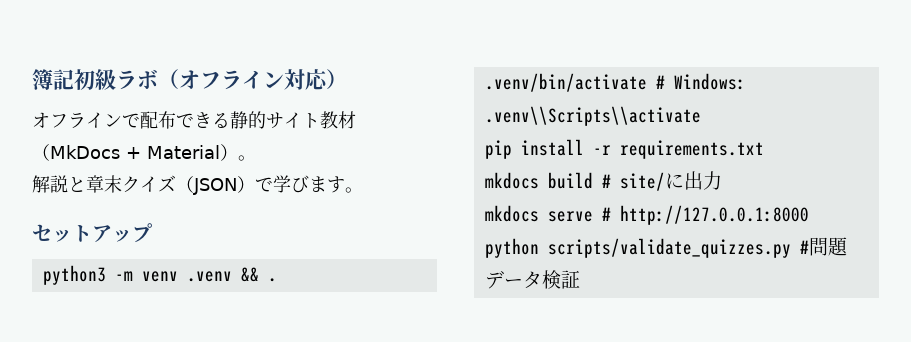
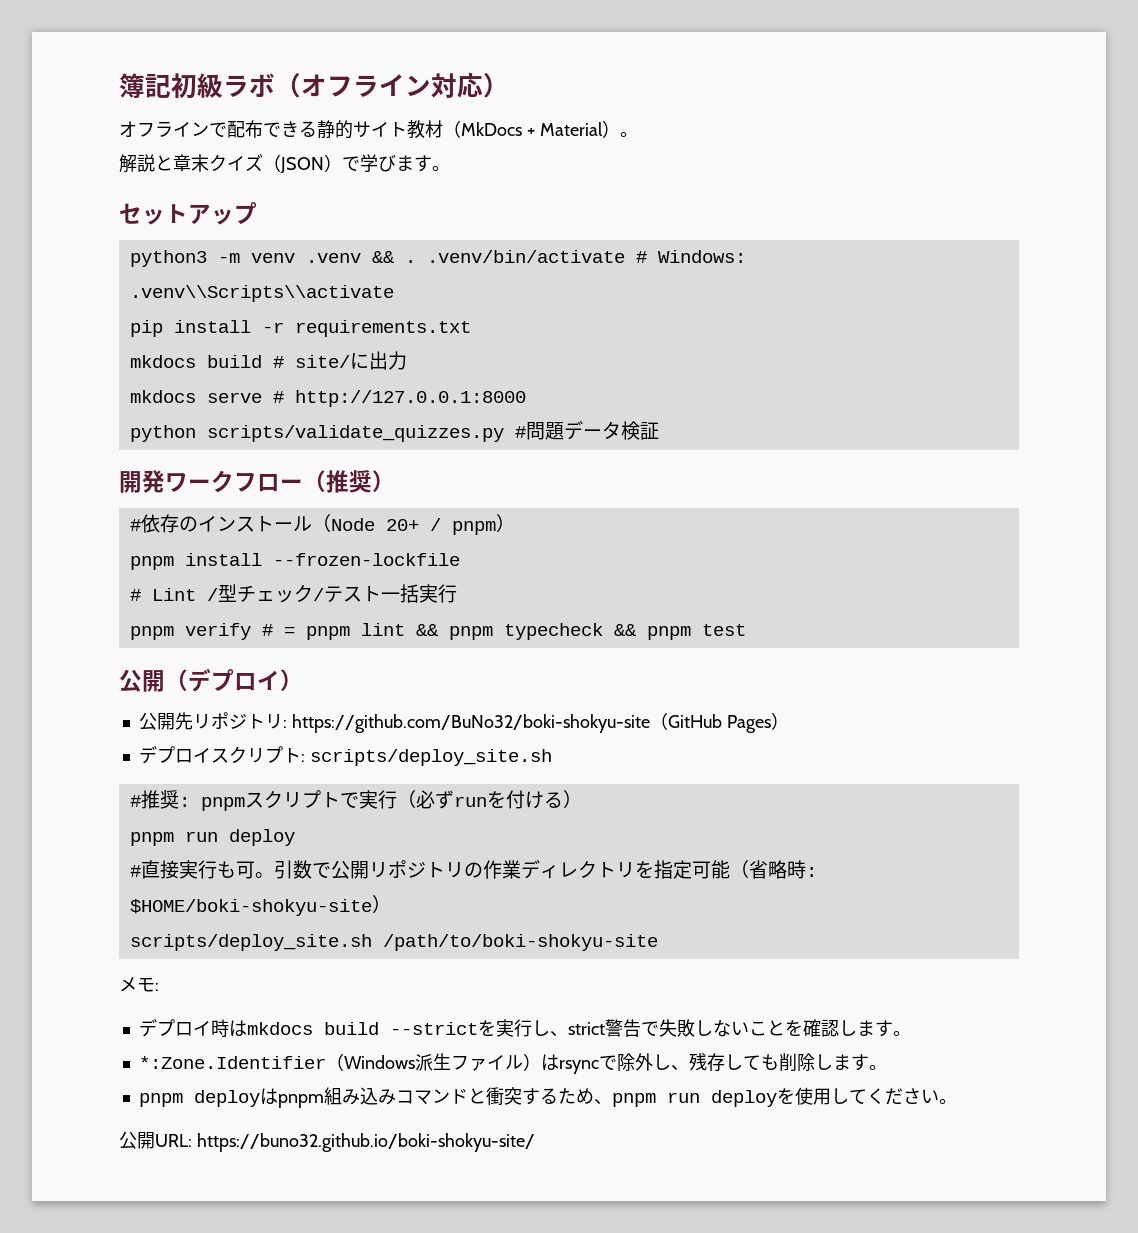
(580, 279) none -> [119,470,395,493] [129,514,515,535] [129,553,460,570] [129,584,457,603] [129,623,746,640] [119,668,303,692] [138,712,789,733] [138,746,552,766] [129,790,582,811] [129,829,295,846] [129,860,817,879] [129,895,391,916] [129,934,658,951] [119,977,159,992] [138,1019,911,1037] [138,1053,887,1074] [138,1087,957,1108] [119,1131,535,1152] // 開発ワークフロー（推奨） // #依存のインストール（Node 20+ / pnpm） // pnpm install --frozen-lockfile // # Lint /型チェック/テスト一括実行 // pnpm verify # = pnpm lint && pnpm typecheck && pnpm test // 公開（デプロイ） // 公開先リポジトリ: https://github.com/BuNo32/boki-shokyu-site（GitHub Pages） // デプロイスクリプト: scripts/deploy_site.sh // #推奨: pnpmスクリプトで実行（必ずrunを付ける） // pnpm run deploy // #直接実行も可。引数で公開リポジトリの作業ディレクトリを指定可能（省略時: $HOME/boki-shokyu-site） // scripts/deploy_site.sh /path/to/boki-shokyu-site // メモ: // デプロイ時はmkdocs build --strictを実行し、strict警告で失敗しないことを確認します。 // *:Zone.Identifier（Windows派生ファイル）はrsyncで除外し、残存しても削除します。 // pnpm deployはpnpm組み込みコマンドと衝突するため、pnpm run deployを使用してください。 // 公開URL: https://buno32.github.io/boki-shokyu-site/

